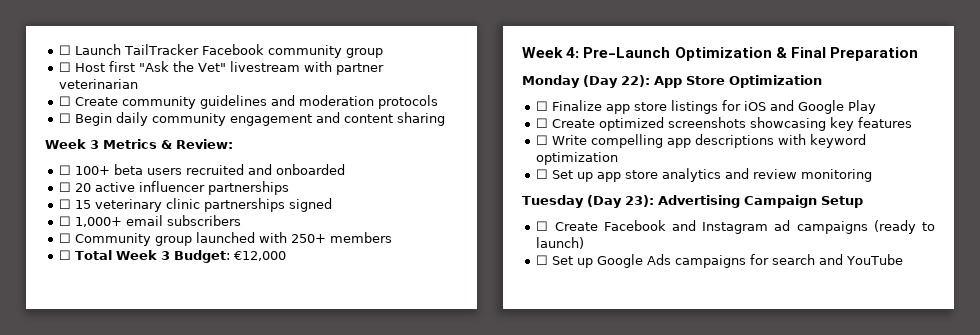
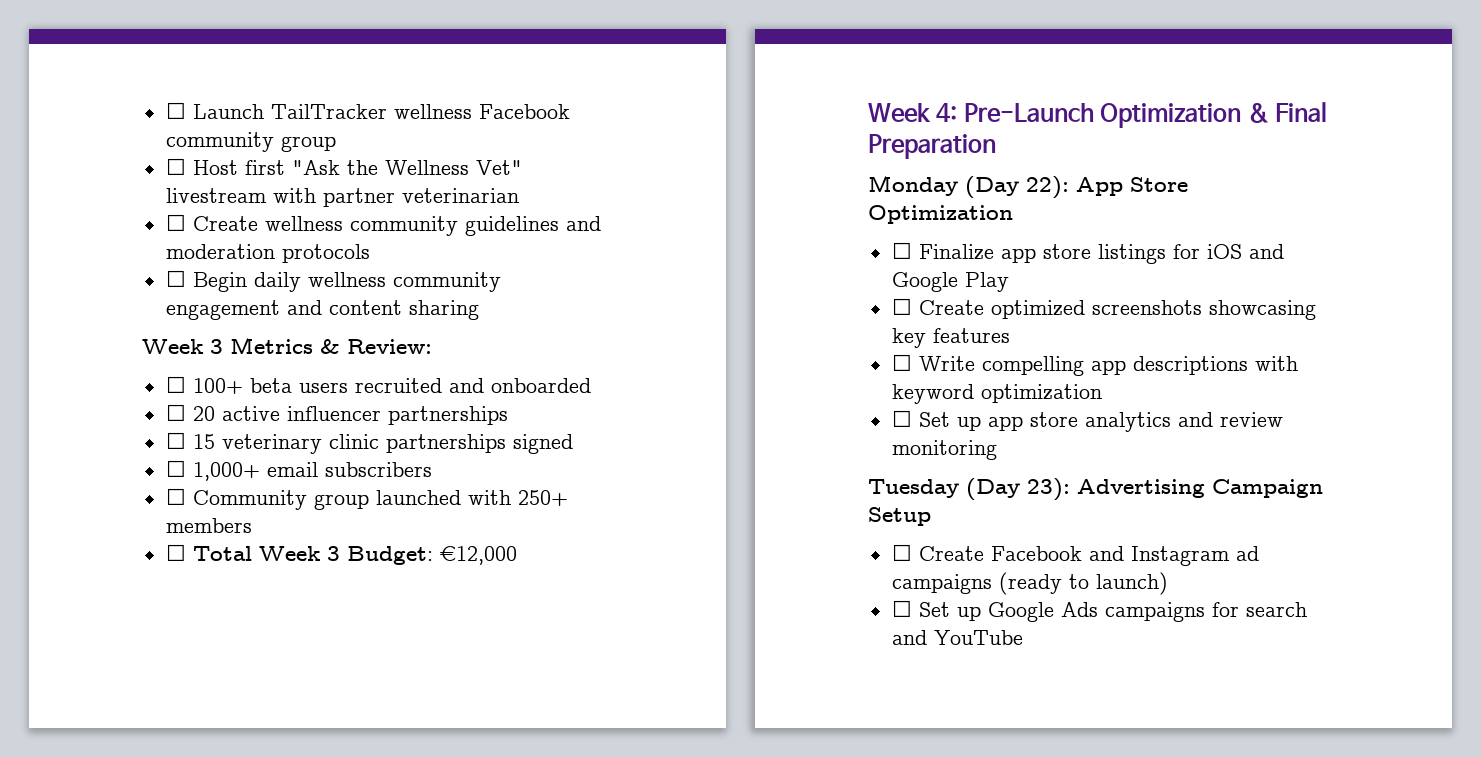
(200, 49) none -> [393,104,472,119] wellness
(195, 66) none -> [384,160,469,175] Wellness
(119, 101) none -> [264,216,343,231] wellness
(149, 119) none -> [307,272,386,287] wellness

